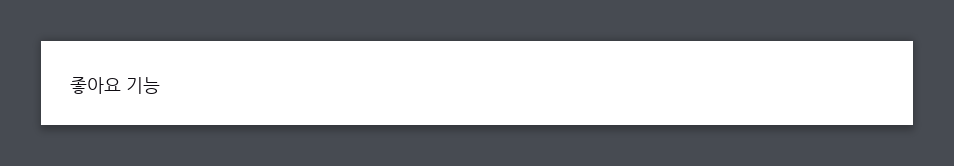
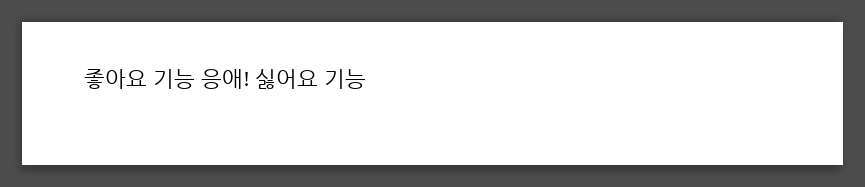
(160, 85) none -> [200,69,367,89] 응애! 싫어요 기능

